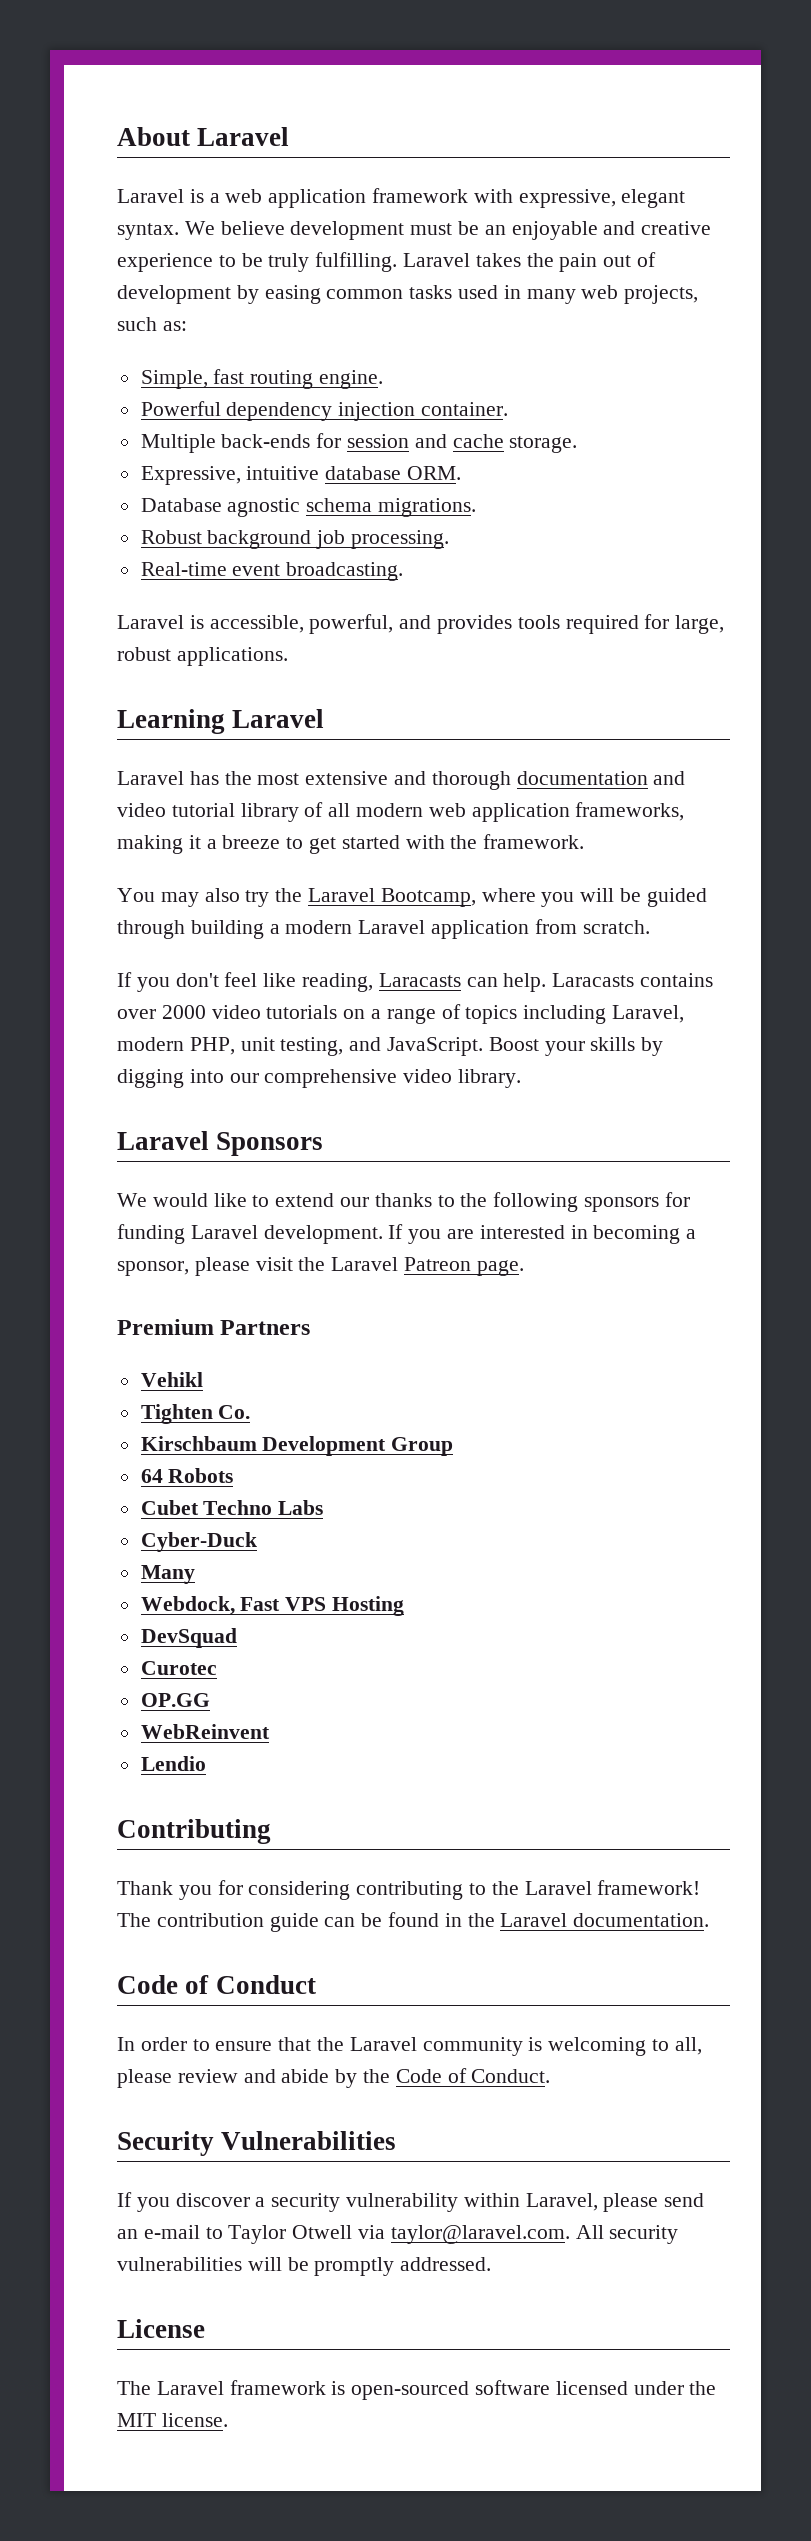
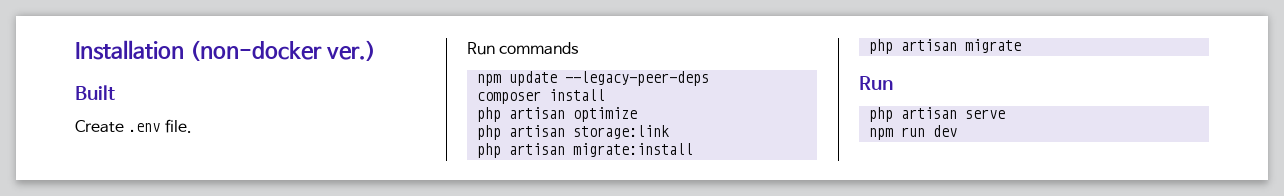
[117,127,290,146] [117,188,686,208] [117,221,712,240] [117,252,657,272] [117,285,699,304] [117,317,187,331] [140,369,384,389] [140,401,509,421] [140,433,578,453] [140,466,462,485] [140,498,477,517] [140,530,450,549] [140,562,404,581] [117,614,725,634] [117,647,288,666] [117,709,325,734] [117,771,686,790] [117,802,685,822] [117,834,585,854] [117,888,707,907] [117,919,650,939] [117,972,714,992] [117,1004,685,1024] [117,1037,664,1056] [117,1069,522,1088] [117,1131,324,1156] [117,1192,690,1212] [117,1224,697,1244] [117,1257,524,1276] [117,1319,311,1335] [140,1372,203,1387] [140,1404,251,1424] [140,1436,454,1456] [140,1468,234,1483] [140,1500,324,1515] [140,1532,257,1552] [140,1565,195,1584] [140,1596,405,1616] [140,1628,237,1648] [140,1661,217,1675] [140,1693,210,1707] [140,1724,270,1739] [140,1756,206,1771] [117,1819,271,1844] [117,1880,701,1900] [117,1912,710,1932] [117,1975,316,1994] [117,2037,702,2056] [117,2068,551,2088] [117,2131,397,2156] [117,2192,705,2212] [117,2225,679,2244] [117,2257,492,2276] [117,2319,205,2338] [117,2380,717,2400] [117,2413,228,2427] About Laravel // Laravel is a web application framework with expressive, elegant syntax. We believe development must be an enjoyable and creative experience to be truly fulfilling. Laravel takes the pain out of development by easing common tasks used in many web projects, such as: // Simple, fast routing engine. // Powerful dependency injection container. // Multiple back-ends for session and cache storage. // Expressive, intuitive database ORM. // Database agnostic schema migrations. // Robust background job processing. // Real-time event broadcasting. // Laravel is accessible, powerful, and provides tools required for large, robust applications. // Learning Laravel // Laravel has the most extensive and thorough documentation and video tutorial library of all modern web application frameworks, making it a breeze to get started with the framework. // You may also try the Laravel Bootcamp, where you will be guided through building a modern Laravel application from scratch. // If you don't feel like reading, Laracasts can help. Laracasts contains over 2000 video tutorials on a range of topics including Laravel, modern PHP, unit testing, and JavaScript. Boost your skills by digging into our comprehensive video library. // Laravel Sponsors // We would like to extend our thanks to the following sponsors for funding Laravel development. If you are interested in becoming a sponsor, please visit the Laravel Patreon page. // Premium Partners // Vehikl // Tighten Co. // Kirschbaum Development Group // 64 Robots // Cubet Techno Labs // Cyber-Duck // Many // Webdock, Fast VPS Hosting // DevSquad // Curotec // OP.GG // WebReinvent // Lendio // Contributing // Thank you for considering contributing to the Laravel framework! The contribution guide can be found in the Laravel documentation. // Code of Conduct // In order to ensure that the Laravel community is welcoming to all, please review and abide by the Code of Conduct. // Security Vulnerabilities // If you discover a security vulnerability within Laravel, please send an e-mail to Taylor Otwell via taylor@laravel.com. All security vulnerabilities will be promptly addressed. // License // The Laravel framework is open-sourced software licensed under the MIT license. -> [75,40,376,61] [75,85,115,100] [75,119,192,133] [467,42,580,55] [476,71,709,86] [476,89,605,104] [476,107,637,122] [476,125,669,140] [476,143,693,158] [868,39,1021,54] [859,76,893,90] [868,107,1005,122] [868,125,957,140] Installation (non-docker ver.) // Built // Create .env file. // Run commands // npm update --legacy-peer-deps // composer install // php artisan optimize // php artisan storage:link // php artisan migrate:install // php artisan migrate // Run // php artisan serve // npm run dev

